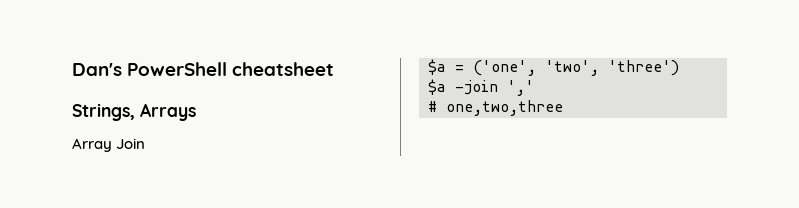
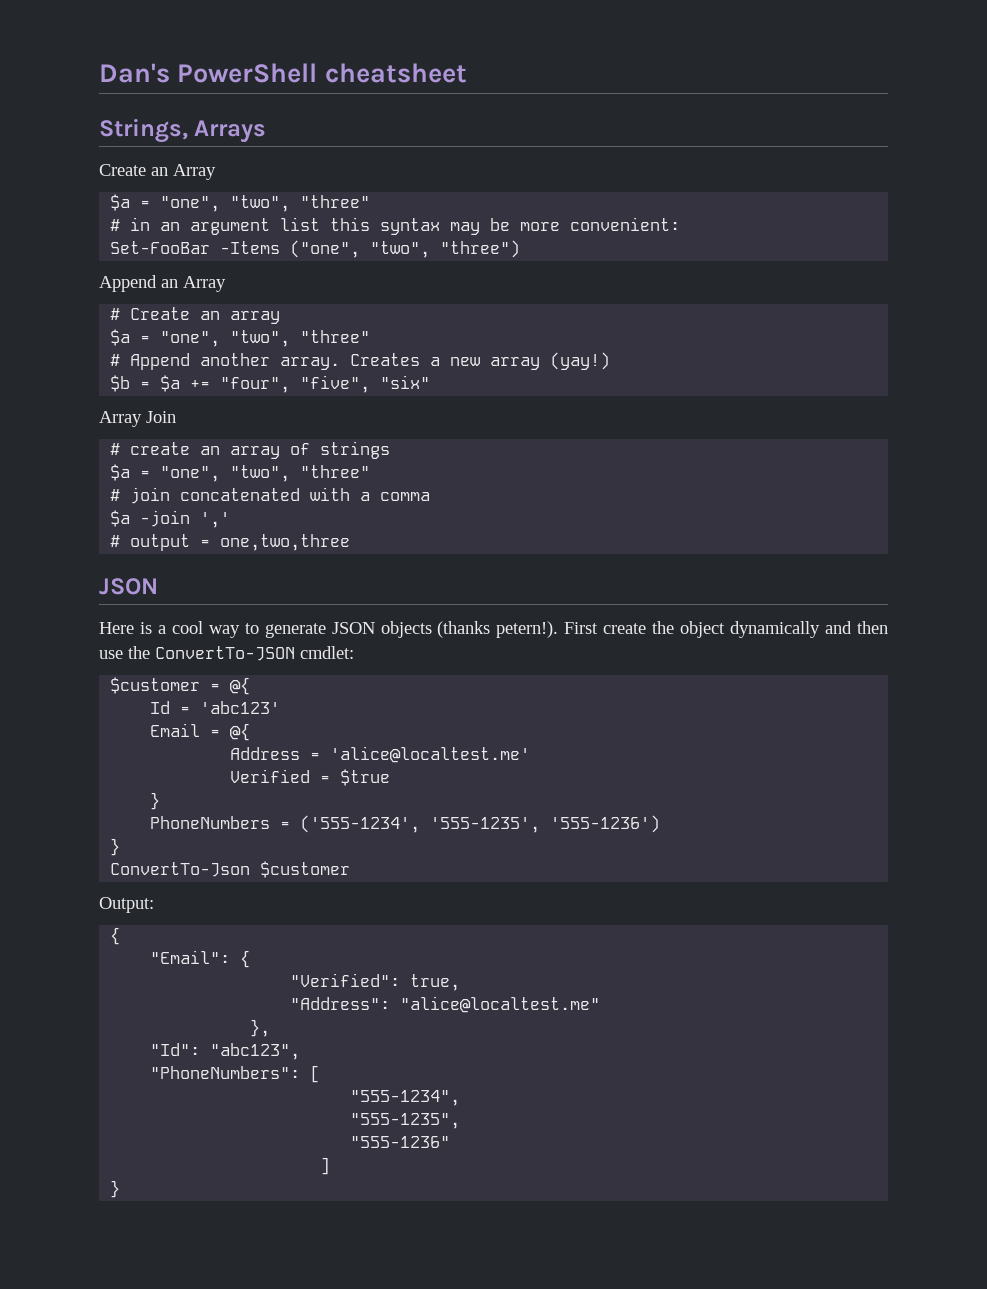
[72,138,146,152] [428,59,679,76] Array Join // $a = ('one', 'two', 'three') -> [99,164,216,180] [110,194,371,212] [110,217,681,235] [110,240,521,258] [99,275,226,292] [110,307,281,324] [110,329,371,347] [110,352,611,370] [110,375,431,393] [99,411,176,427] [110,441,391,459] [110,464,371,482] [110,487,431,504] Create an Array // $a = "one", "two", "three" // # in an argument list this syntax may be more convenient: // Set-FooBar -Items ("one", "two", "three") // Append an Array // # Create an array // $a = "one", "two", "three" // # Append another array. Creates a new array (yay!) // $b = $a += "four", "five", "six" // Array Join // # create an array of strings // $a = "one", "two", "three" // # join concatenated with a comma
(437, 106) none -> [130,534,211,551] output =
(563, 108) none -> [99,578,158,595] [99,621,889,638] [99,646,354,661] [110,677,251,695] [150,701,281,714] [150,723,251,741] [230,746,531,763] [230,769,391,786] [150,792,161,810] [150,815,661,833] [110,838,121,856] [110,861,351,878] [99,897,154,913] [110,927,121,945] [150,950,251,968] [290,973,461,991] [290,996,601,1013] [250,1019,271,1037] [150,1043,301,1060] [150,1065,321,1083] [350,1090,461,1106] [350,1113,461,1129] [350,1136,451,1148] [320,1157,331,1175] [110,1180,121,1198] // JSON // Here is a cool way to generate JSON objects (thanks petern!). First create the object dynamically and then use the ConvertTo-JSON cmdlet: // $customer = @{ // Id = 'abc123' // Email = @{ // Address = 'alice@localtest.me' // Verified = $true // } // PhoneNumbers = ('555-1234', '555-1235', '555-1236') // } // ConvertTo-Json $customer // Output: // { // "Email": { // "Verified": true, // "Address": "alice@localtest.me" // }, // "Id": "abc123", // "PhoneNumbers": [ // "555-1234", // "555-1235", // "555-1236" // ] // }

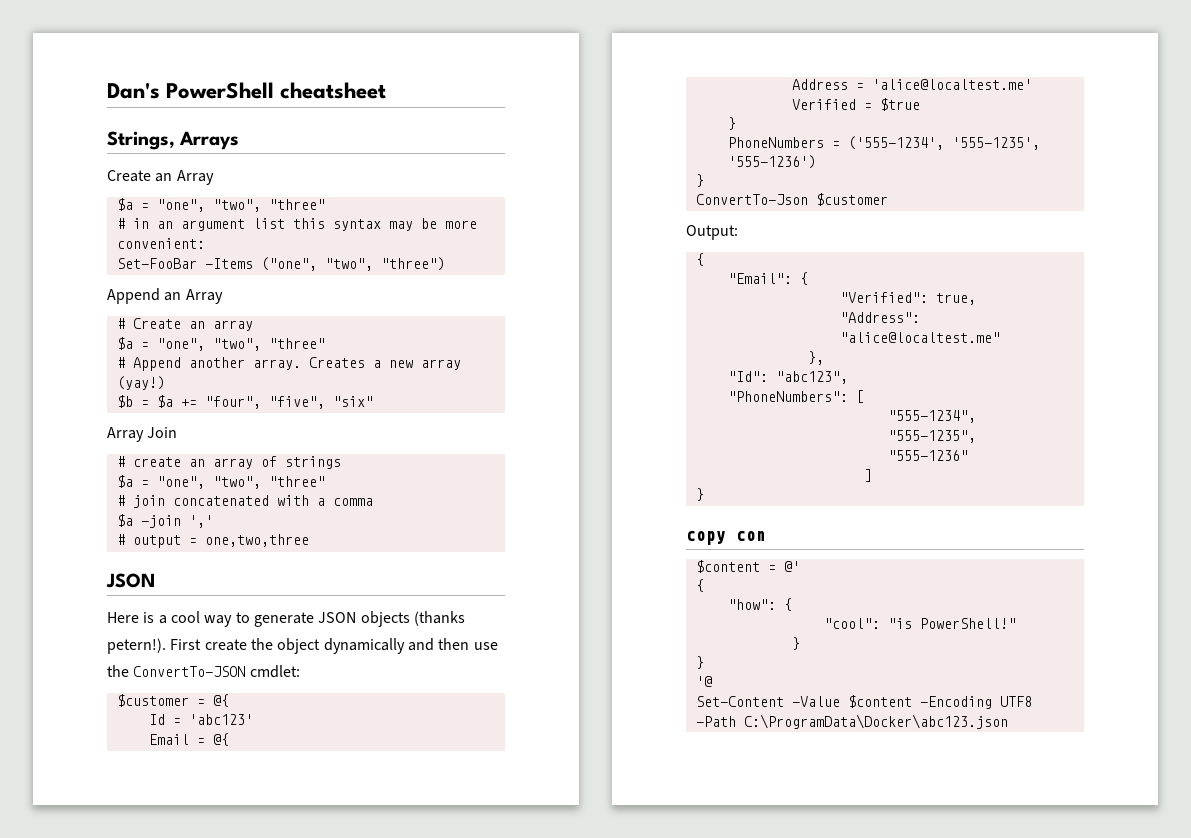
(121, 1189) none -> [686,531,766,545] [695,560,800,573] [695,579,704,592] [727,598,792,611] [823,618,1016,629] [791,637,800,650] [695,656,704,669] [695,676,712,687] [695,695,1032,709] [695,714,1008,729] // copy con // $content = @' // { // "how": { // "cool": "is PowerShell!" // } // } // '@ // Set-Content -Value $content -Encoding UTF8 -Path C:\ProgramData\Docker\abc123.json

